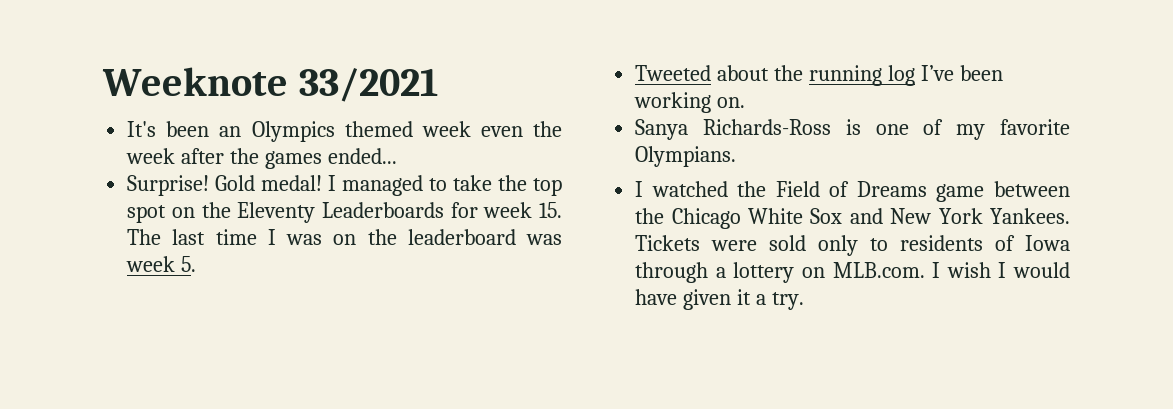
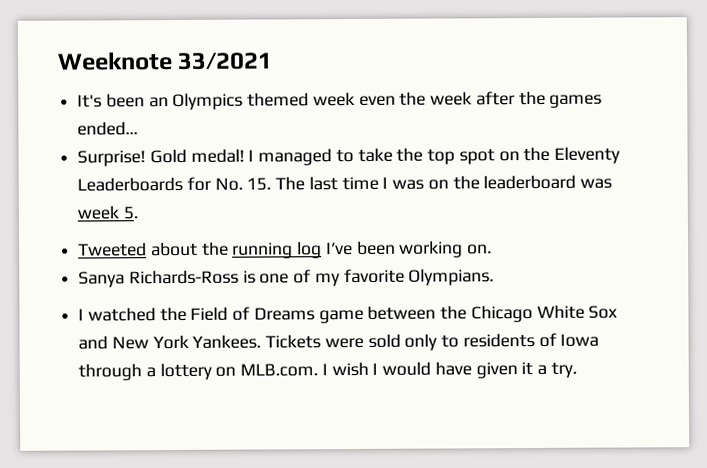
[483,202,533,218] week -> [214,177,243,191] No.

